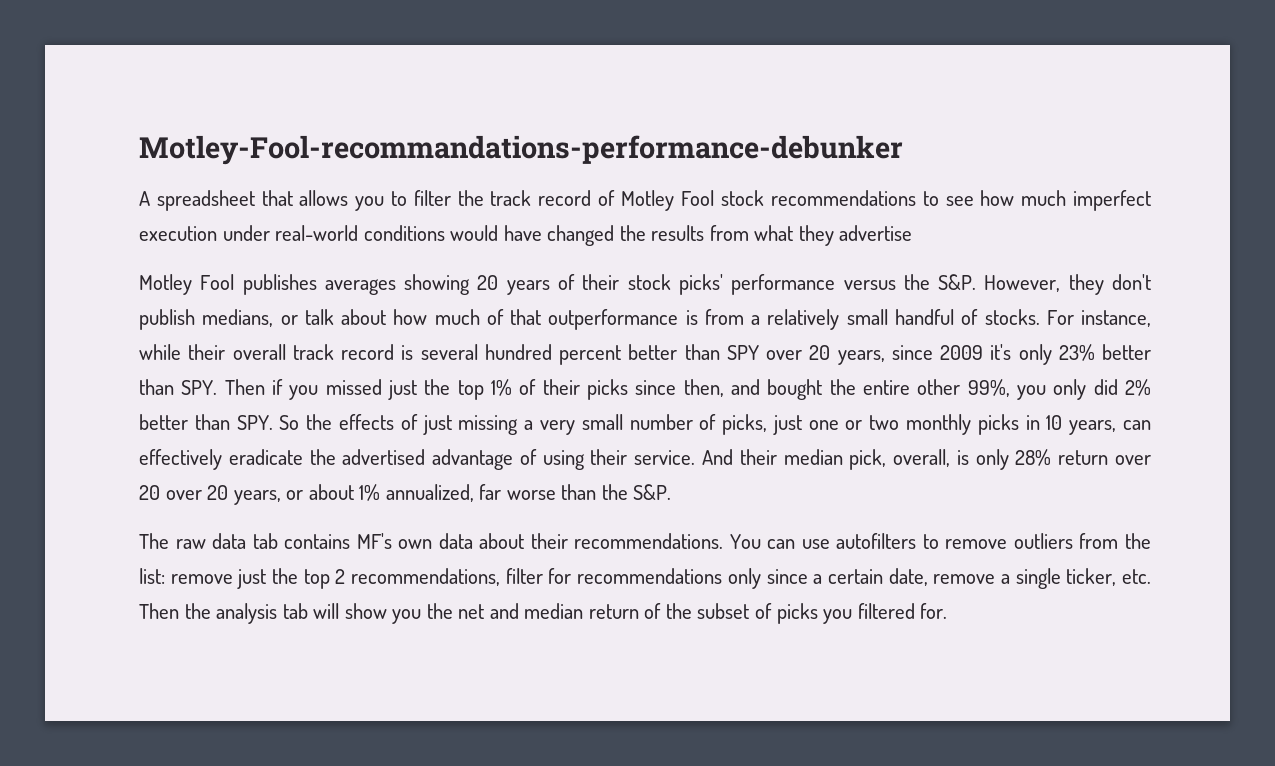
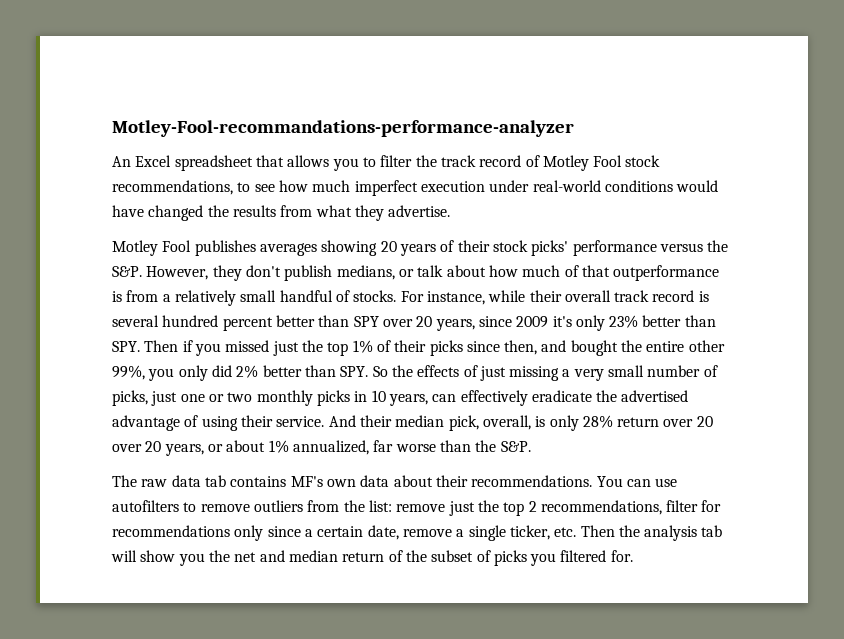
[139,135,903,165] [139,191,150,206] Motley-Fool-recommandations-performance-debunker // A -> [112,120,574,137] [112,155,172,167] Motley-Fool-recommandations-performance-analyzer // An Excel
[771,190,917,206] recommendations -> [112,180,233,195] recommendations,
[839,225,913,241] advertise -> [388,205,451,217] advertise.

